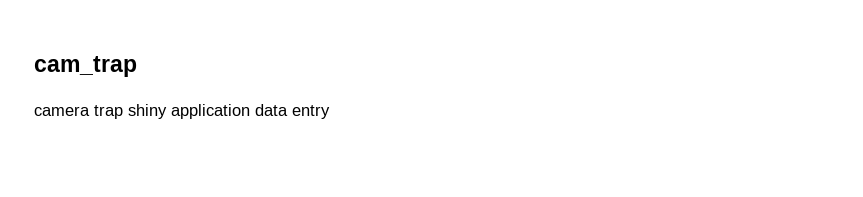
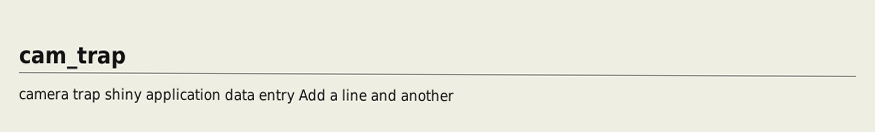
(330, 112) none -> [298,88,454,103] Add a line and another

